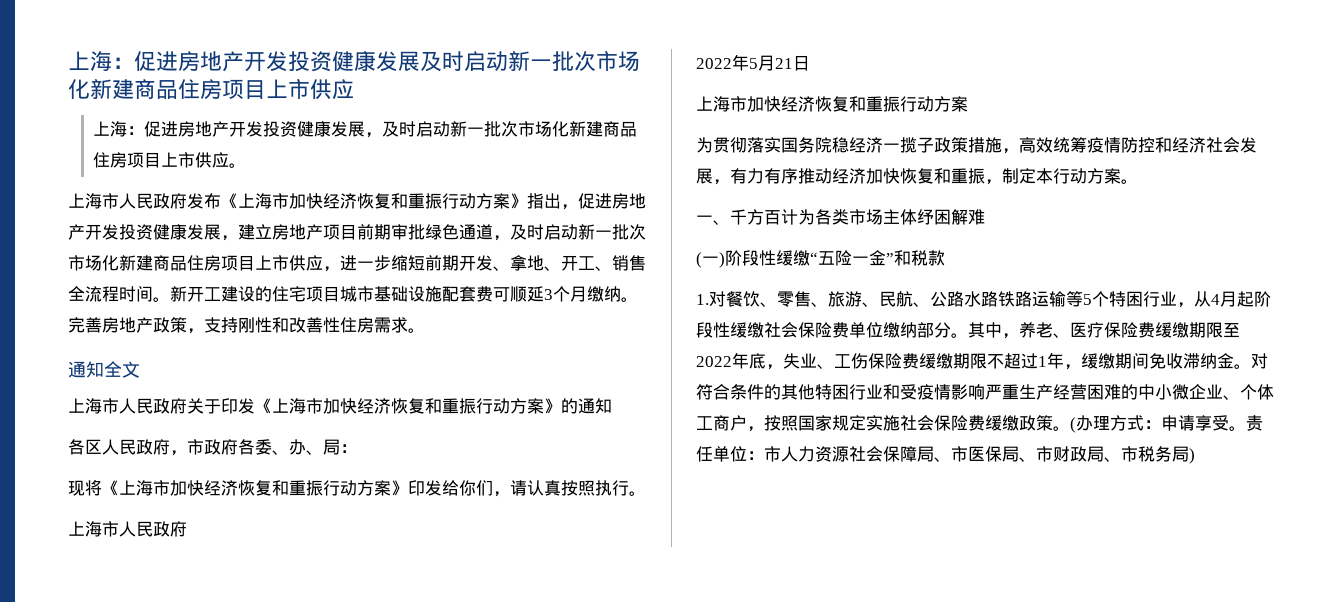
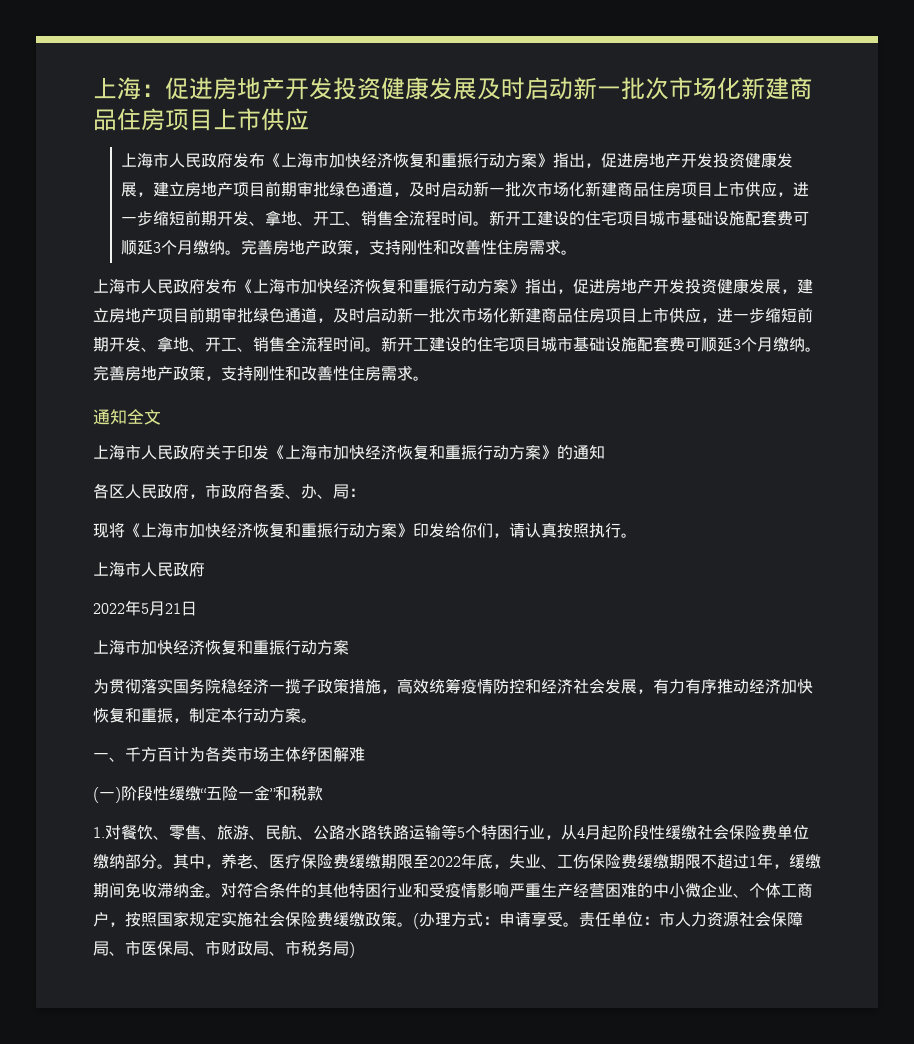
[127,121,383,138] ：促进房地产开发投资健康发展， -> [152,152,793,168] [120,181,409,197] 市人民政府发布《上海市加快经济恢复和重振行动方案》指出，促进房地产开发投资健康发展，建立房地产项目前期审批绿色通道，
(230, 160) none -> [776,182,809,197] [120,210,809,226] [120,239,561,255] ，进一步缩短前期开发、拿地、开工、销售全流程时间。新开工建设的住宅项目城市基础设施配套费可顺延3个月缴纳。完善房地产政策，支持刚性和改善性住房需求

